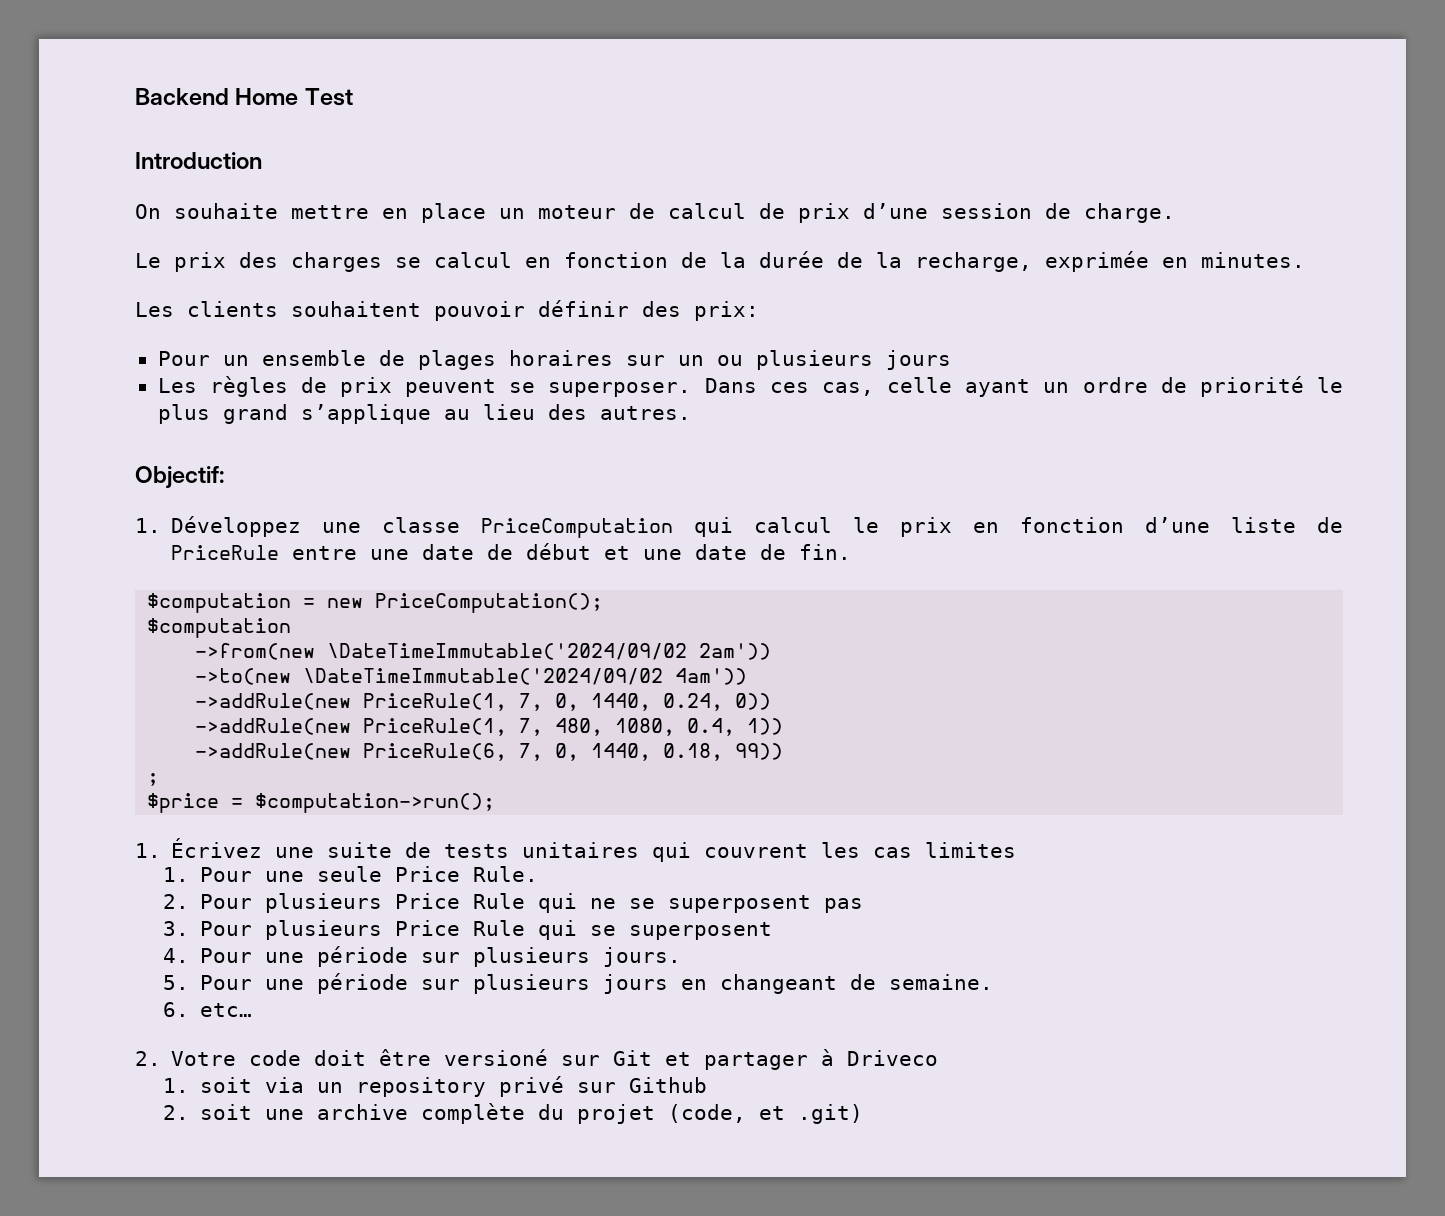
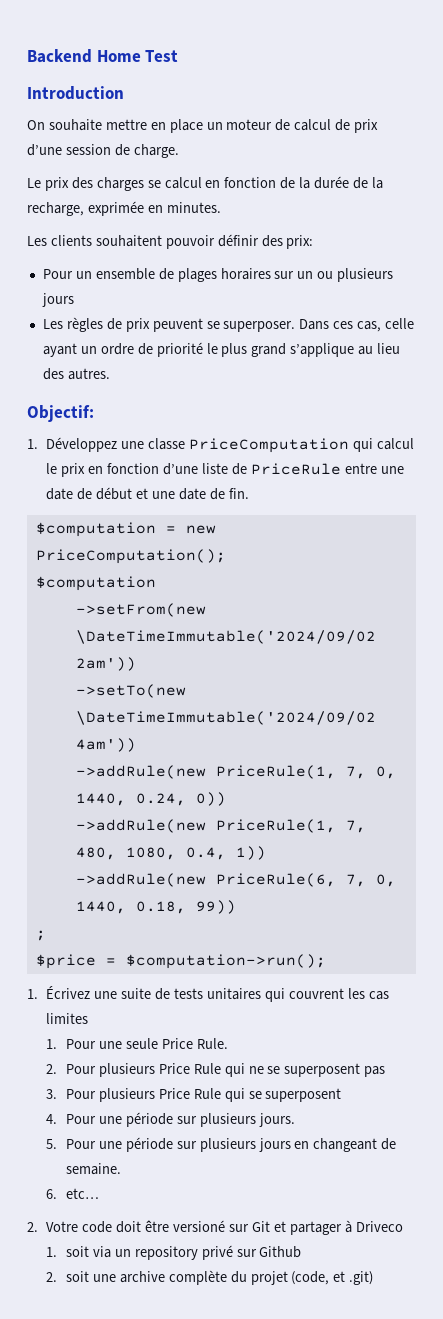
[195,643,316,660] ->from(new -> [75,603,206,617] ->setFrom(new
[195,668,292,685] ->to(new -> [75,684,186,698] ->setTo(new

